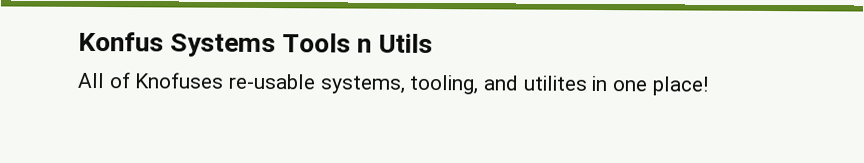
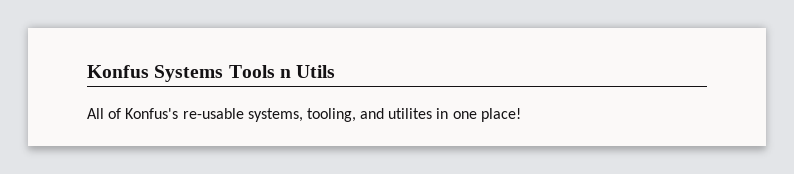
[134,72,225,89] Knofuses -> [125,108,179,119] Konfus's

